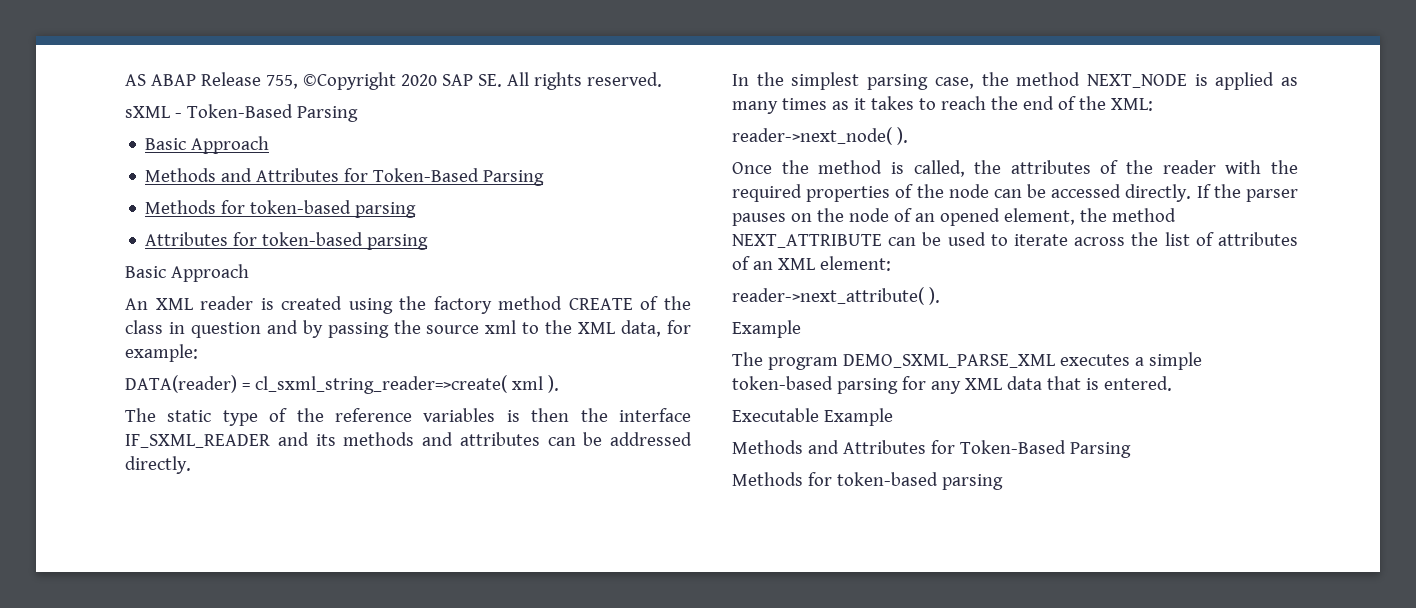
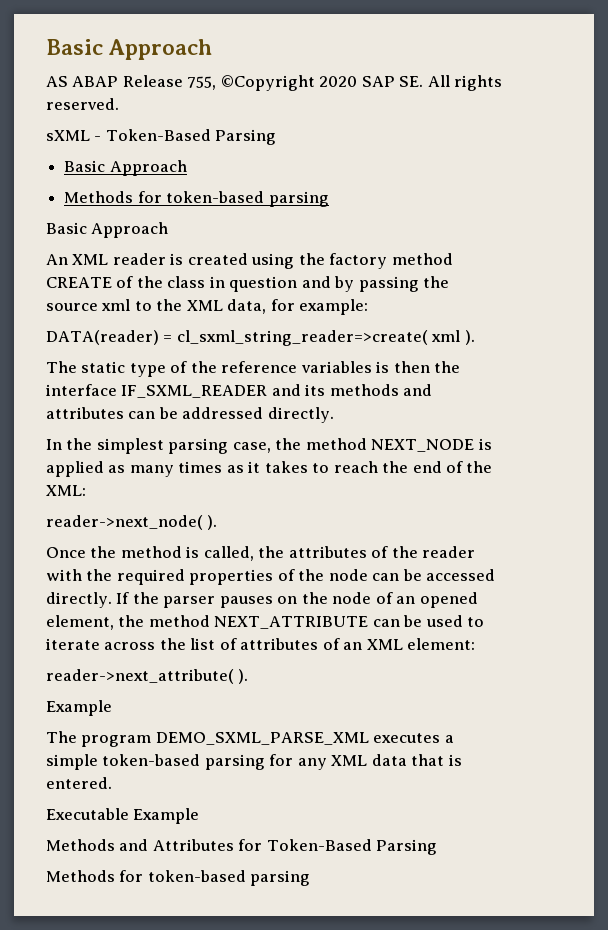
(125, 80) none -> [46,39,213,60] Basic Approach //
[221,168,545,186] [145,200,417,218] [145,232,229,246] and Attributes for Token-Based Parsing // Methods for token-based parsing // Attributes -> (134, 197) none

